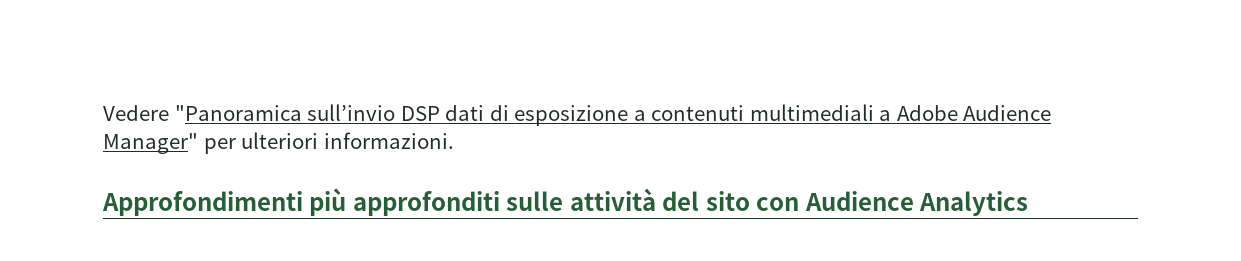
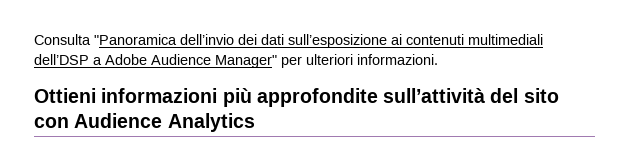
[103,104,646,126] Vedere "Panoramica sull’invio DSP dati di esposizione a -> [34,34,402,48] Consulta "Panoramica dell’invio dei dati sull’esposizione ai
(874, 112) none -> [34,54,89,65] dell’DSP
[102,188,656,216] Approfondimenti più approfonditi sulle attività -> [34,88,486,107] Ottieni informazioni più approfondite sull’attività

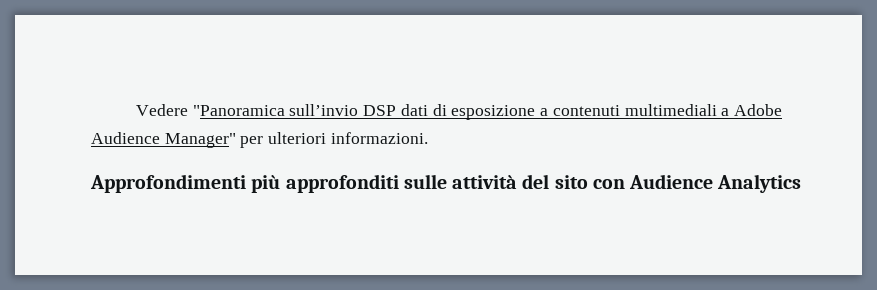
[34,34,402,48] Consulta "Panoramica dell’invio dei dati sull’esposizione ai -> [135,104,549,120] Vedere "Panoramica sull’invio DSP dati di esposizione a
[34,54,89,65] dell’DSP -> (717, 110) none
[34,88,486,107] Ottieni informazioni più approfondite sull’attività -> [90,174,518,193] Approfondimenti più approfonditi sulle attività

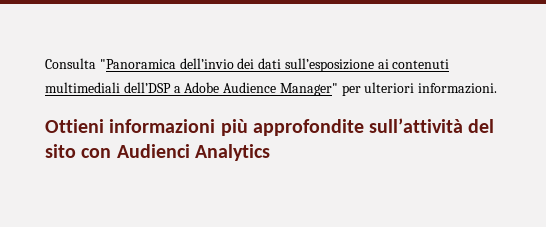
[135,104,549,120] Vedere "Panoramica sull’invio DSP dati di esposizione a -> [45,58,389,72] Consulta "Panoramica dell’invio dei dati sull’esposizione ai
(717, 110) none -> [123,82,171,93] dell’DSP
[90,174,518,193] Approfondimenti più approfonditi sulle attività -> [45,118,464,136] Ottieni informazioni più approfondite sull’attività
[629,174,714,189] Audience -> [116,144,190,158] Audienci

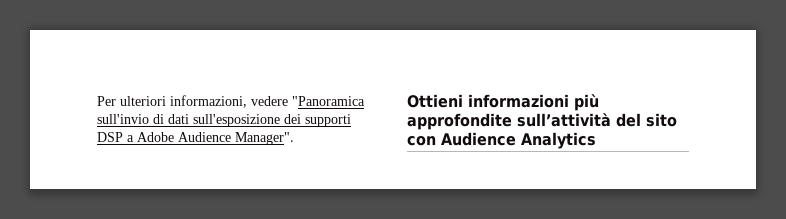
[45,58,450,72] [45,82,498,96] Consulta "Panoramica dell’invio dei dati sull’esposizione ai contenuti multimediali dell’DSP a Adobe Audience Manager" per ulteriori informazioni. -> [97,95,365,108] [97,114,351,127] [97,132,294,145] Per ulteriori informazioni, vedere "Panoramica sull'invio di dati sull'esposizione dei supporti DSP a Adobe Audience Manager".
[116,144,190,158] Audienci -> [441,132,516,146] Audience

